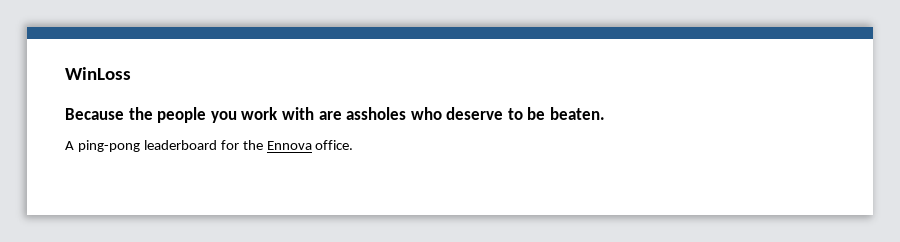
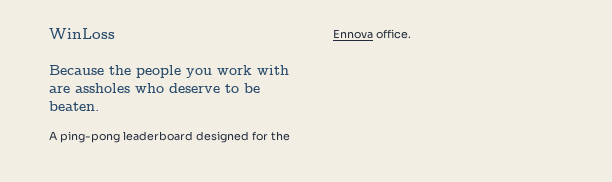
(217, 145) none -> [196,131,249,143] designed

